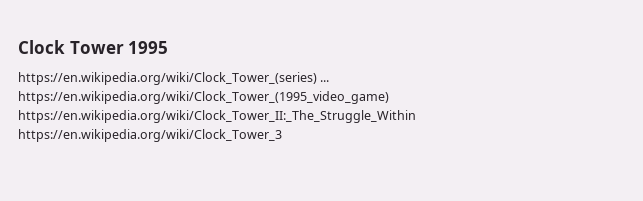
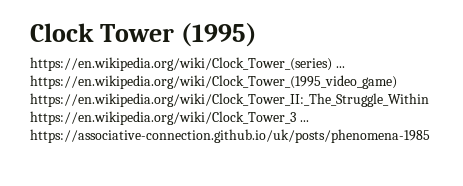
[128,41,169,54] 1995 -> [180,23,257,47] (1995)
(282, 135) none -> [299,120,309,122] [30,129,430,143] ... https://associative-connection.github.io/uk/posts/phenomena-1985

